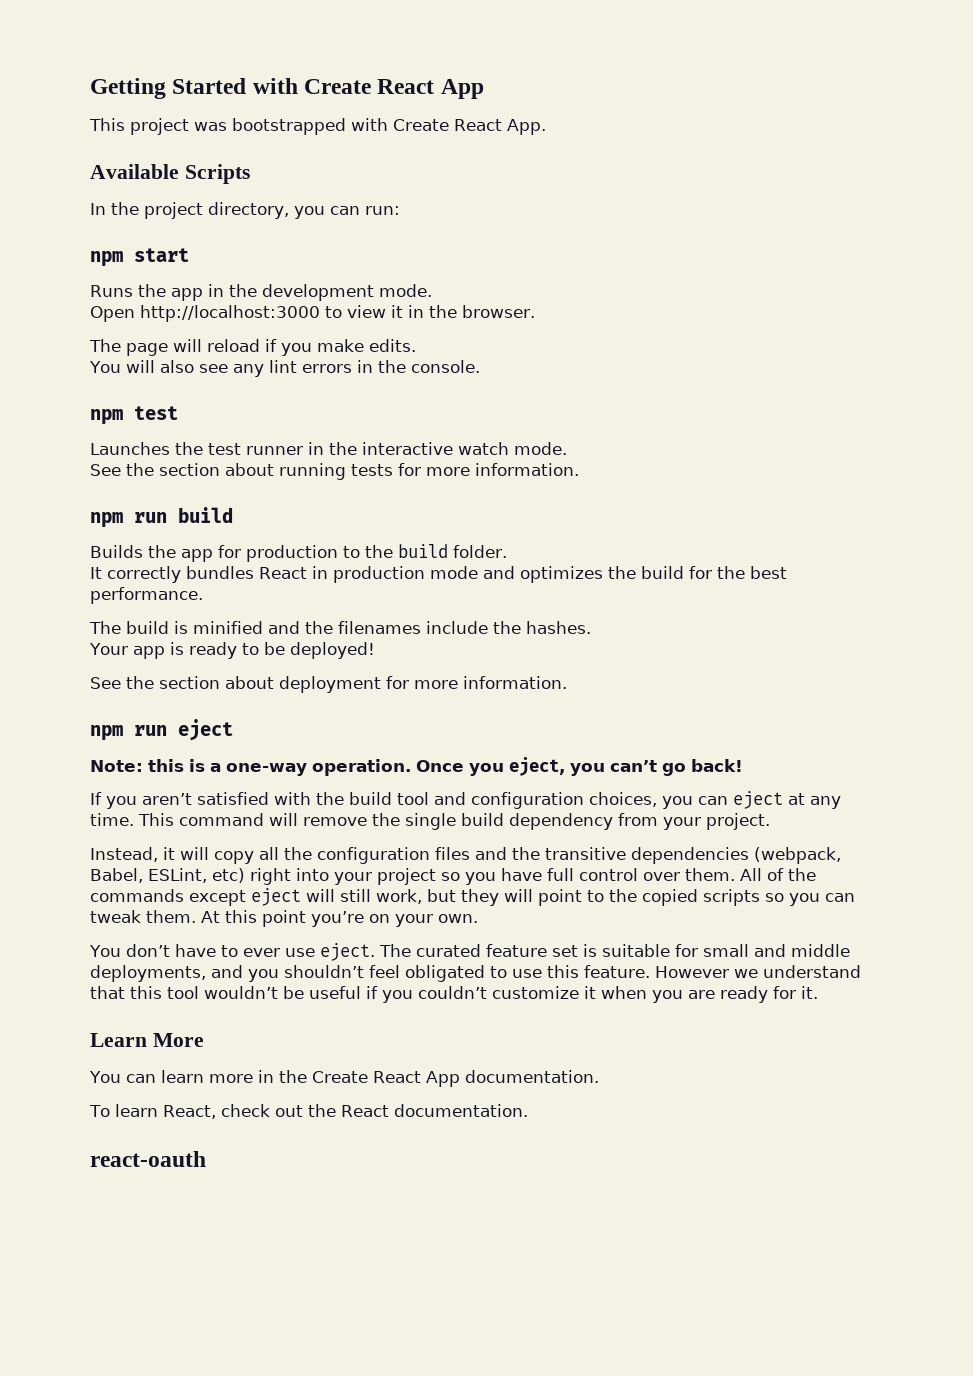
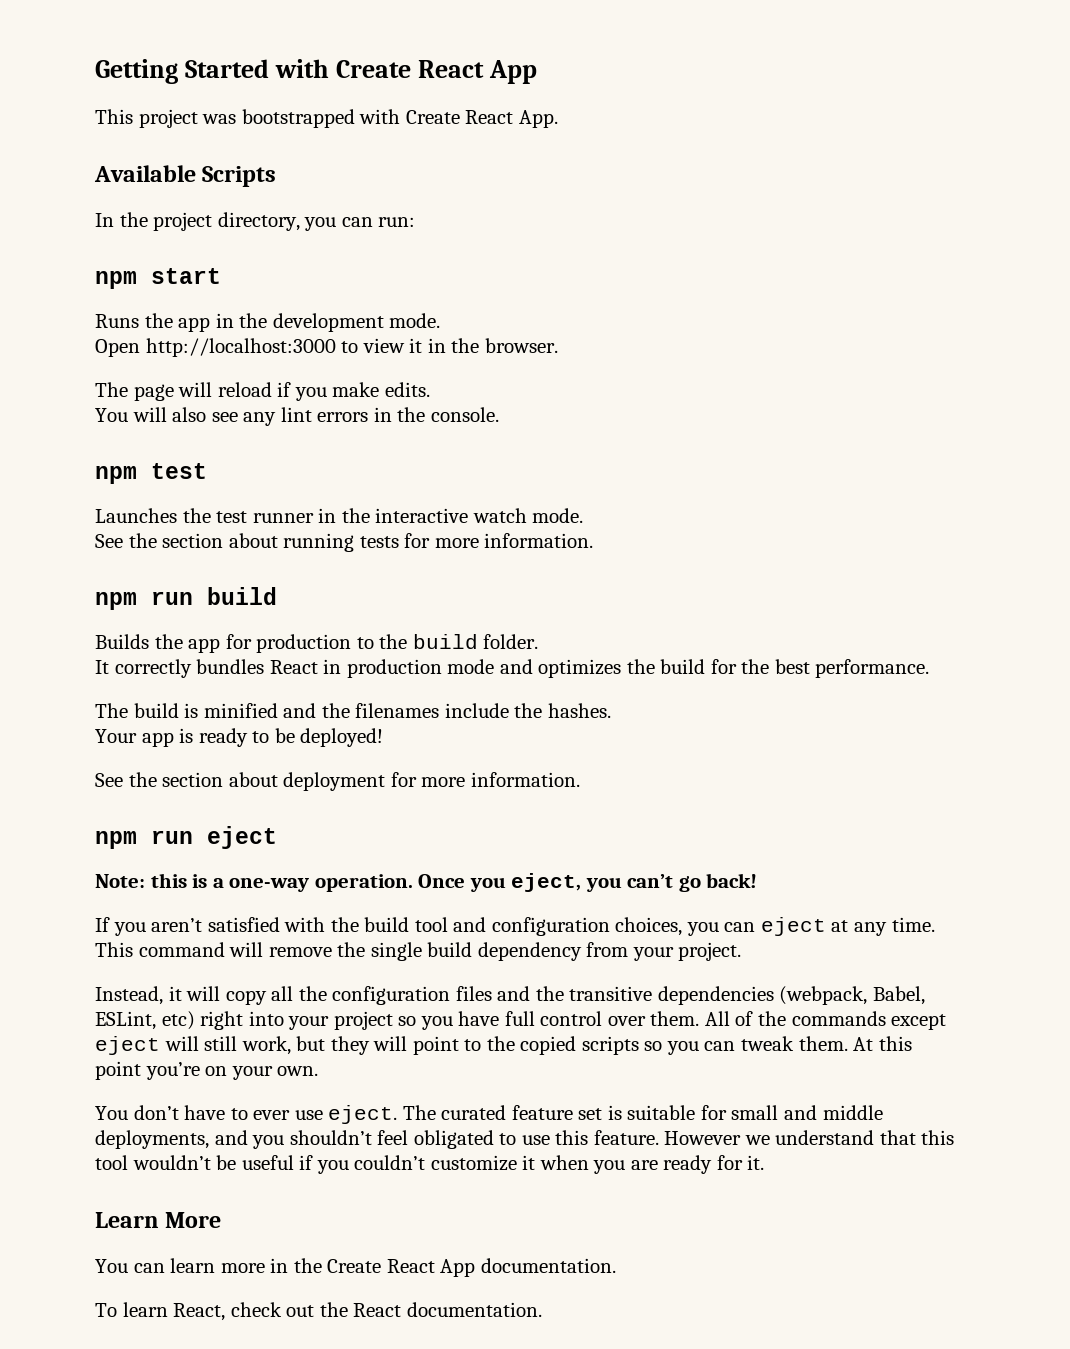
[90,1151,206,1167] // react-oauth -> (542, 1309) none

